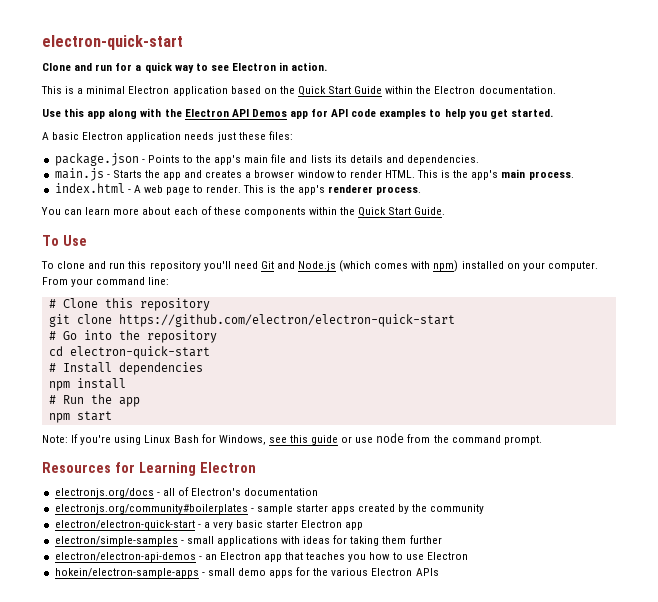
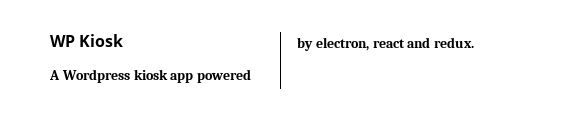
[42,35,183,50] [42,62,328,73] [41,86,556,96] [42,108,553,119] [42,131,293,142] [54,153,480,166] [54,168,574,181] [54,183,421,195] [41,206,446,217] [42,235,87,246] [41,260,598,272] [42,277,170,287] [48,298,210,311] [48,314,455,327] [48,330,217,343] [48,346,210,359] [48,362,203,375] [48,378,126,391] [48,394,140,407] [48,411,112,423] [42,433,542,445] [42,462,256,476] [54,487,319,498] [54,504,485,514] [54,520,364,530] [54,535,442,546] [54,552,468,562] [54,567,439,578] electron-quick-start // Clone and run for a quick way to see Electron in action. // This is a minimal Electron application based on the Quick Start Guide within the Electron documentation. // Use this app along with the Electron API Demos app for API code examples to help you get started. // A basic Electron application needs just these files: // package.json - Points to the app's main file and lists its details and dependencies. // main.js - Starts the app and creates a browser window to render HTML. This is the app's main process. // index.html - A web page to render. This is the app's renderer process. // You can learn more about each of these components within the Quick Start Guide. // To Use // To clone and run this repository you'll need Git and Node.js (which comes with npm) installed on your computer. From your command line: // # Clone this repository // git clone https://github.com/electron/electron-quick-start // # Go into the repository // cd electron-quick-start // # Install dependencies // npm install // # Run the app // npm start // Note: If you're using Linux Bash for Windows, see this guide or use node from the command prompt. // Resources for Learning Electron // electronjs.org/docs - all of Electron's documentation // electronjs.org/community#boilerplates - sample starter apps created by the community // electron/electron-quick-start - a very basic starter Electron app // electron/simple-samples - small applications with ideas for taking them further // electron/electron-api-demos - an Electron app that teaches you how to use Electron // hokein/electron-sample-apps - small demo apps for the various Electron APIs -> [50,34,124,47] [49,69,252,83] [297,37,475,51] WP Kiosk // A Wordpress kiosk app powered by electron, react and redux.

